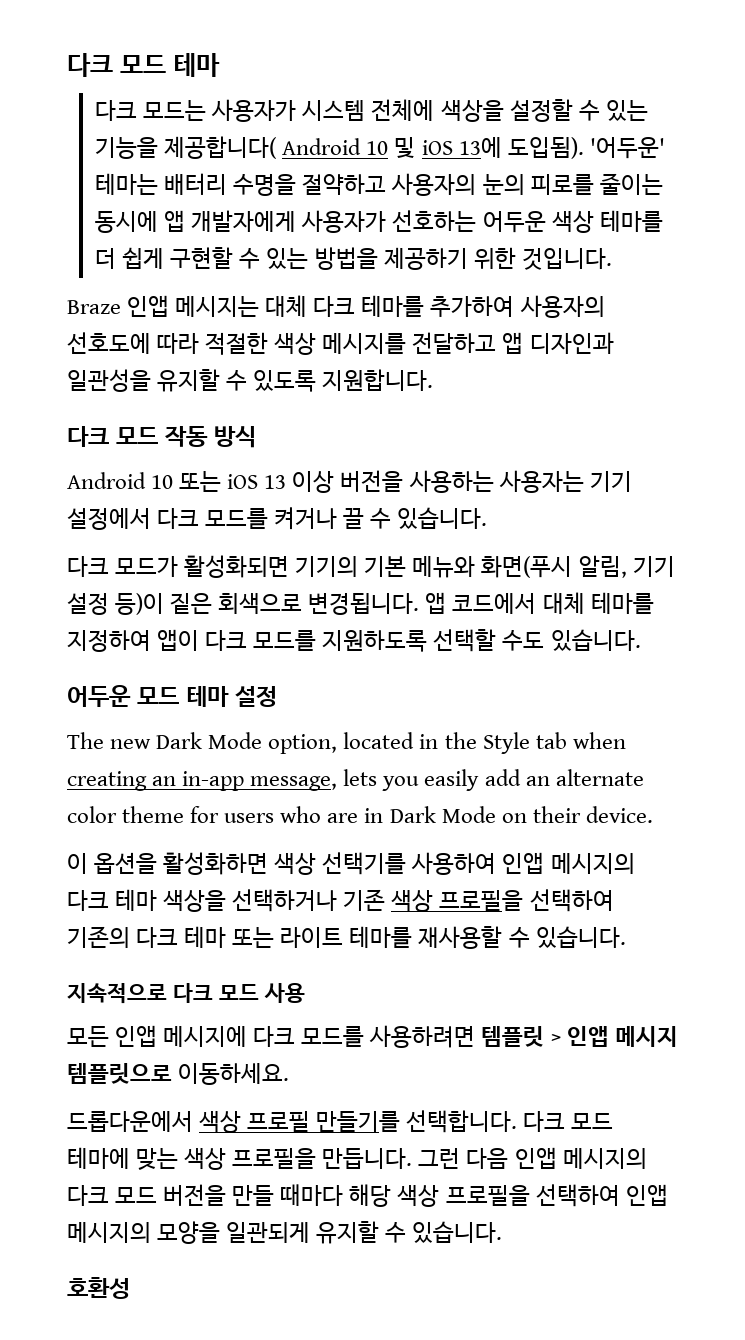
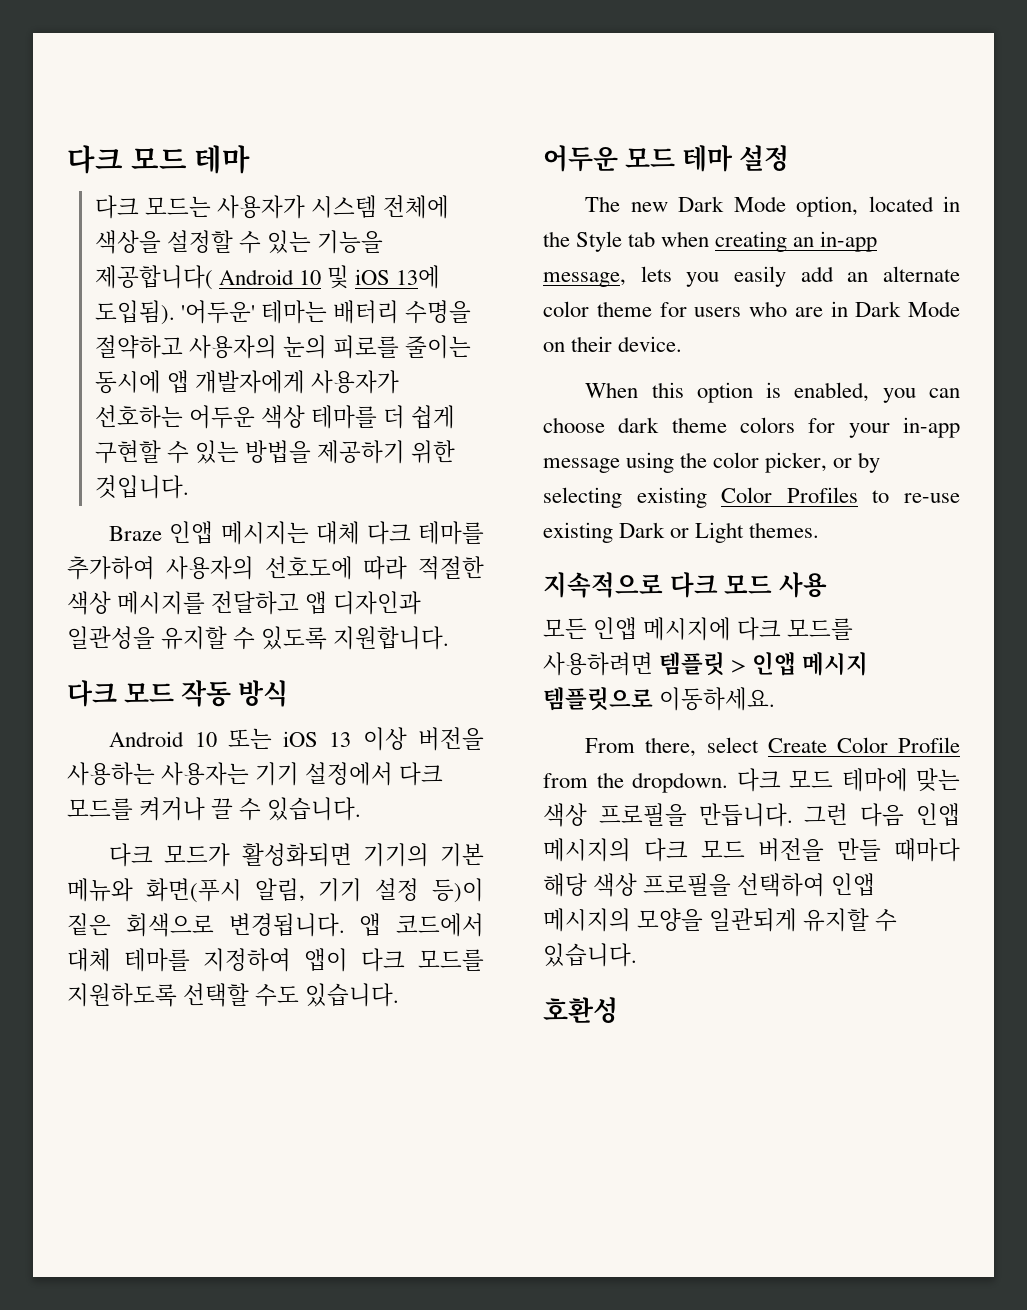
[67,852,635,875] [67,889,614,912] [67,926,626,949] 이 옵션을 활성화하면 색상 선택기를 사용하여 인앱 메시지의 다크 테마 색상을 선택하거나 기존 색상 프로필을 선택하여 기존의 다크 테마 또는 라이트 테마를 재사용할 수 있습니다. -> [585,382,961,403] [543,417,960,438] [543,452,881,473] [543,487,960,508] [543,522,820,543] When this option is enabled, you can choose dark theme colors for your in-app message using the color picker, or by selecting existing Color Profiles to re-use existing Dark or Light themes.
[67,1110,518,1133] 드롭다운에서 색상 프로필 만들기를 선택합니다. -> [585,737,960,757] [543,772,728,793] From there, select Create Color Profile from the dropdown.

